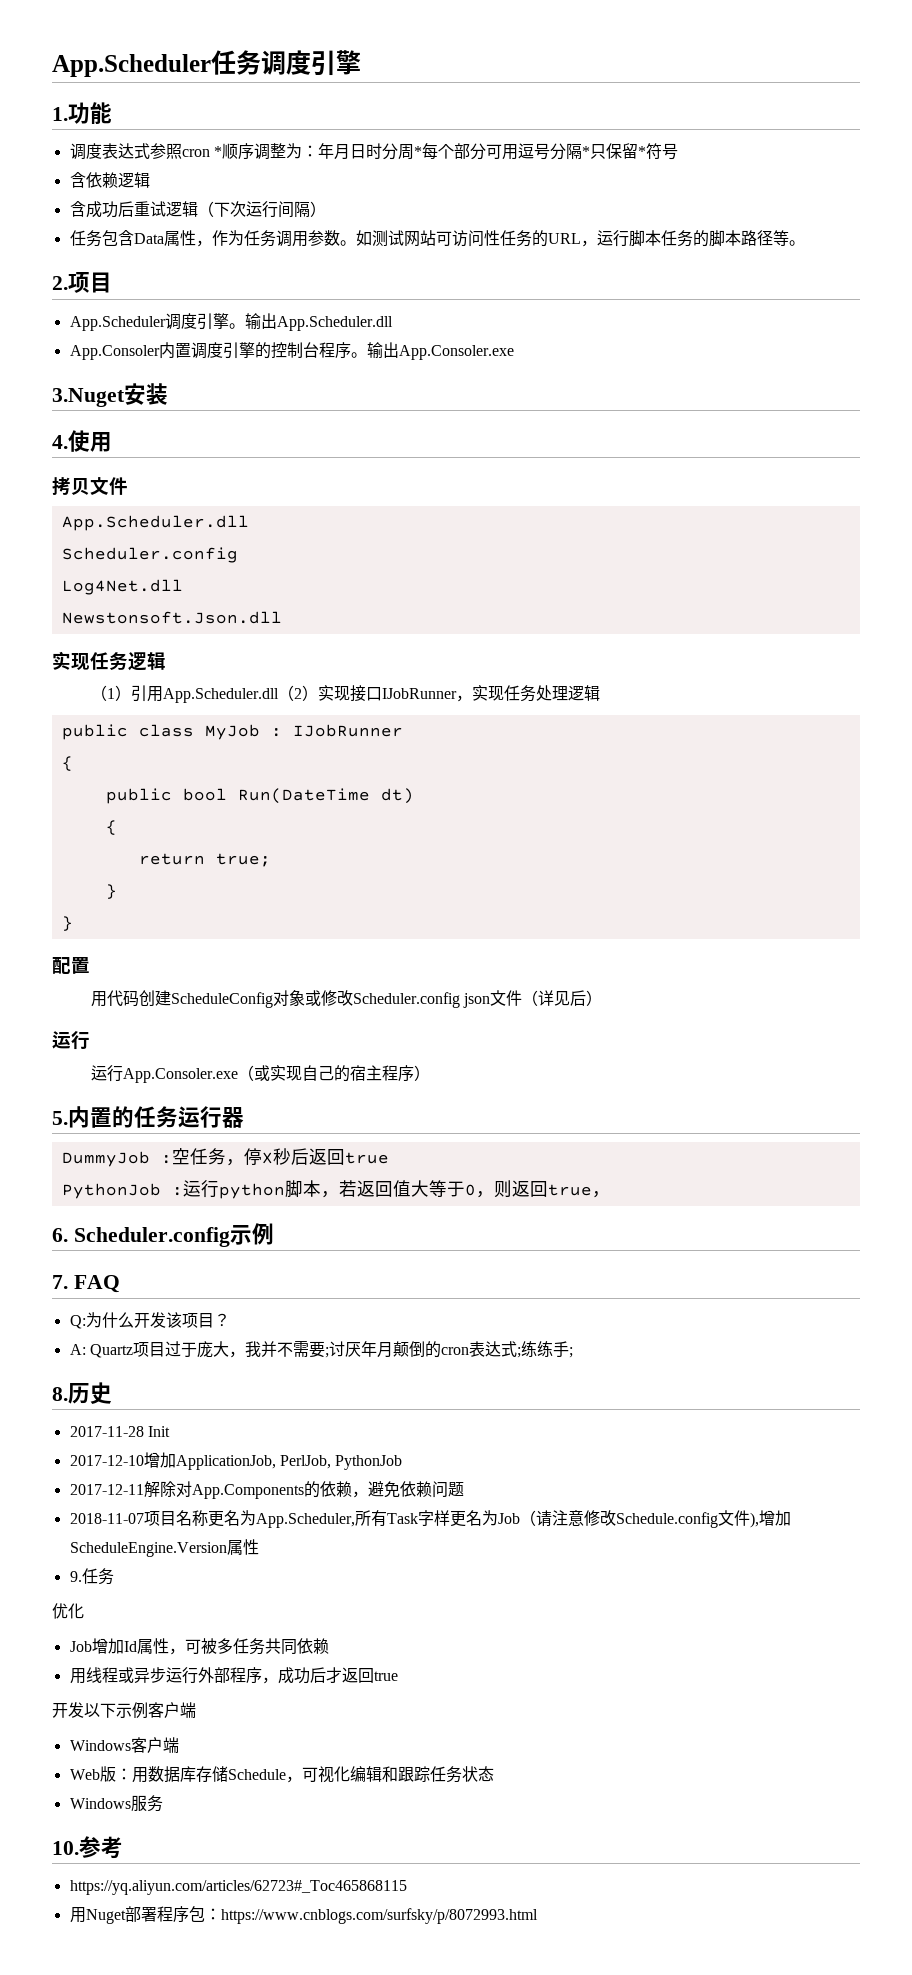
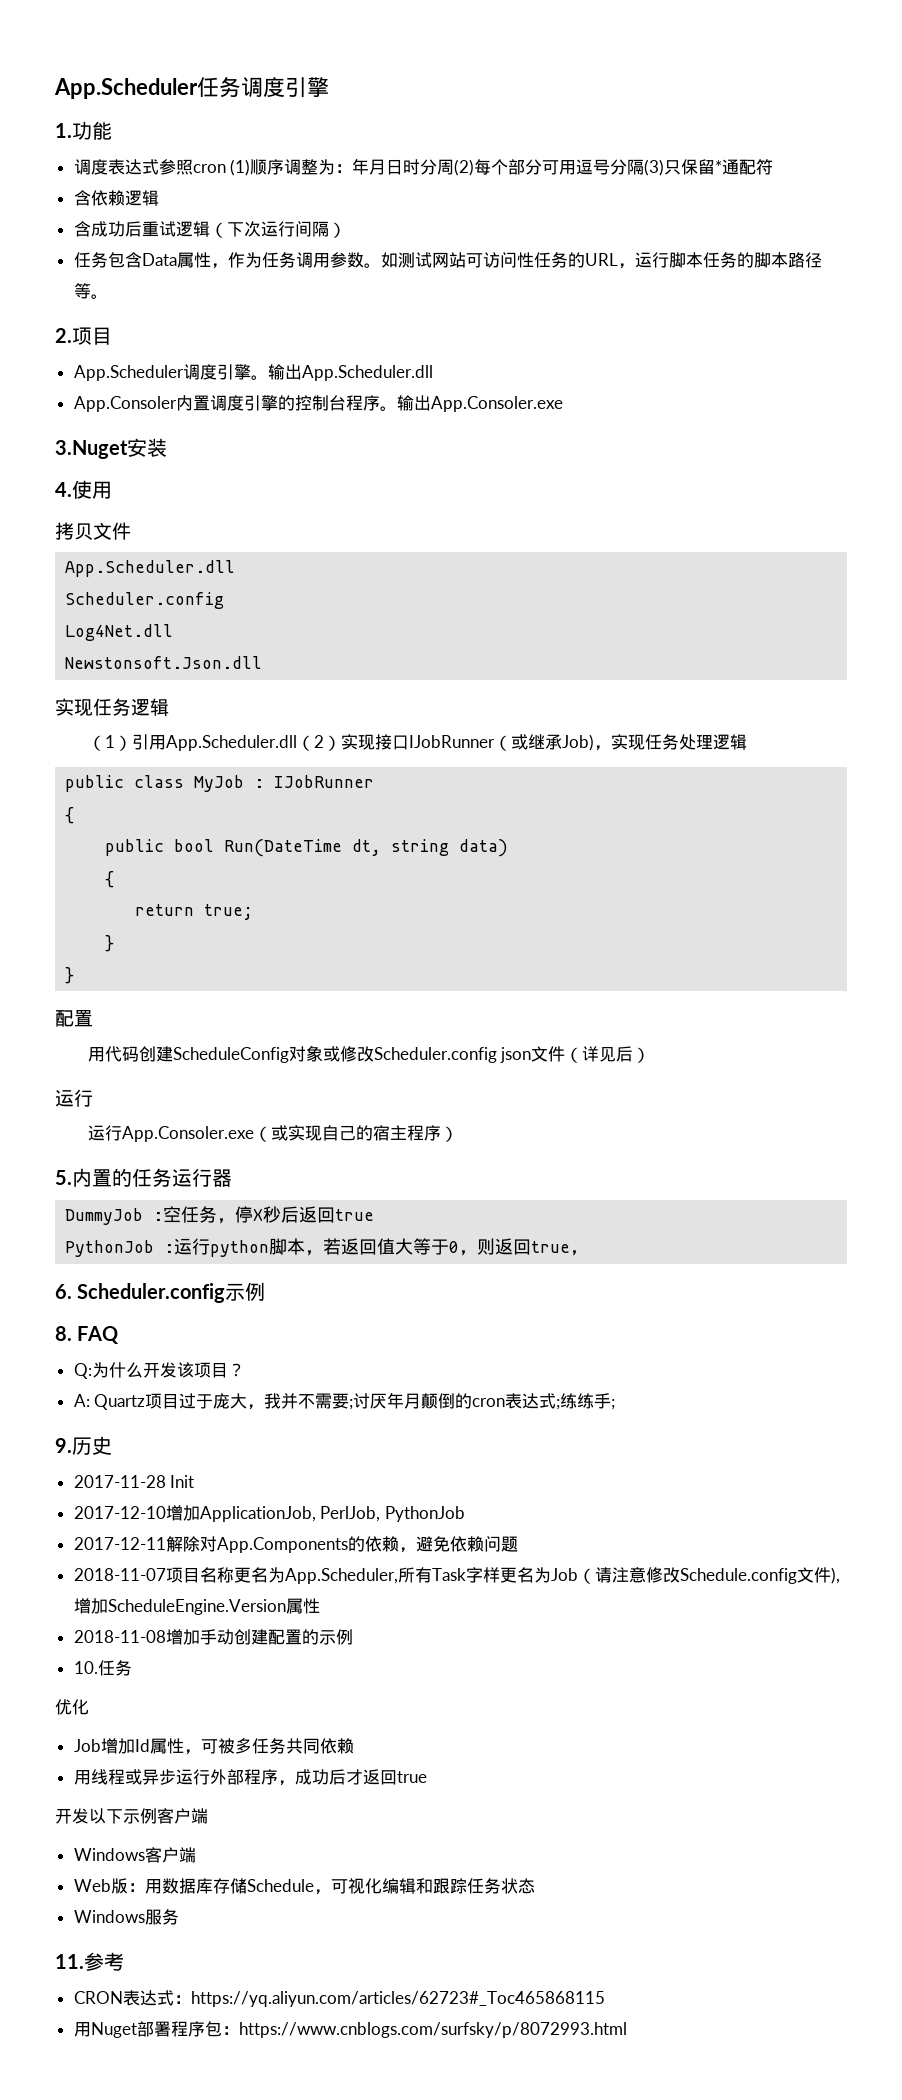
[213,146,222,157] * -> [230,159,251,176] (1)
[413,146,422,157] * -> [454,159,475,176] (2)
[581,146,590,157] * -> [644,159,665,176] (3)
(646, 151) none -> [722,159,757,175] 通配
[661,143,678,160] 号 -> (774, 167) none
(457, 693) none -> [493,734,594,751] （或继承Job)
[380,788,414,804] dt) -> [352,839,509,857] dt, string data)
[52,1275,68,1289] 7. -> [55,1326,72,1341] 8.
[52,1387,68,1401] 8. -> [55,1438,72,1453] 9.
[69,1571,82,1582] 9. -> [73,1629,353,1645] [73,1661,98,1674] 2018-11-08增加手动创建配置的示例 // 10.
[52,1841,79,1855] 10. -> [55,1954,84,1969] 11.
(123, 1847) none -> [73,1990,191,2006] CRON表达式：

